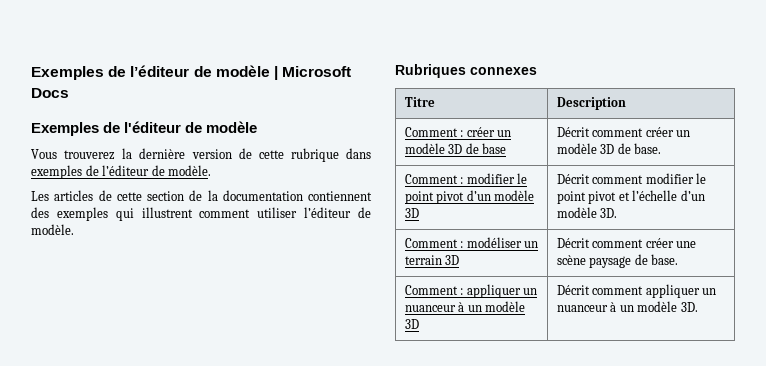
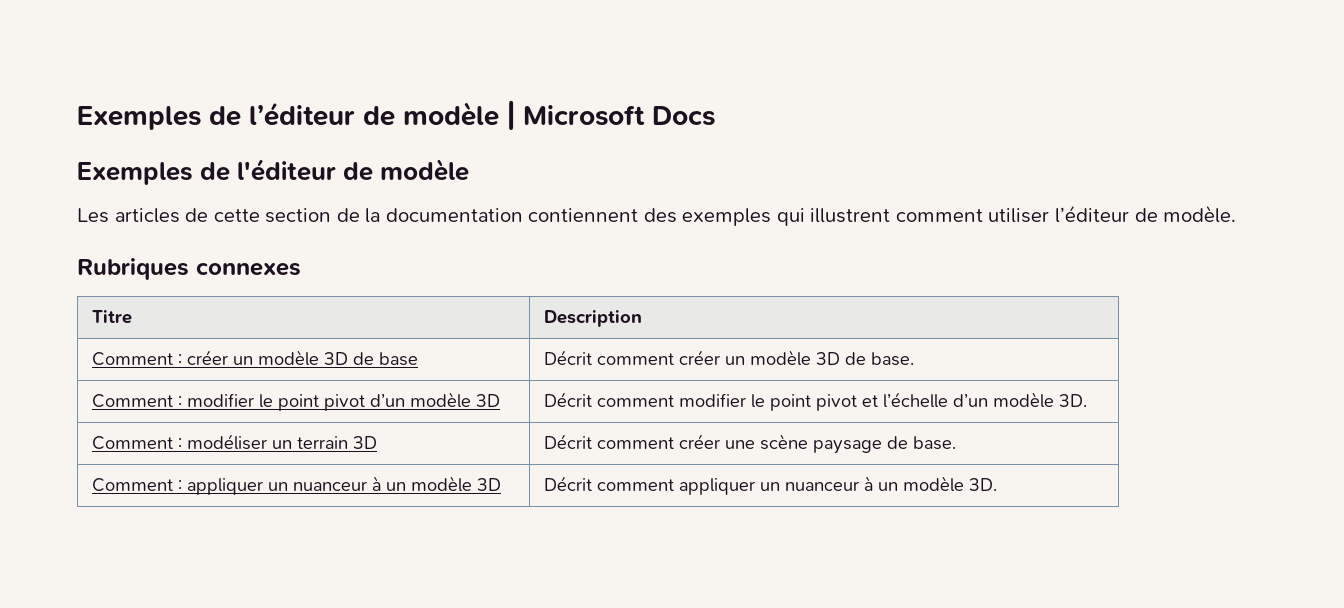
[31,148,371,162] [31,165,212,179] // Vous trouverez la dernière version de cette rubrique dans exemples de l’éditeur de modèle. -> (470, 169) none

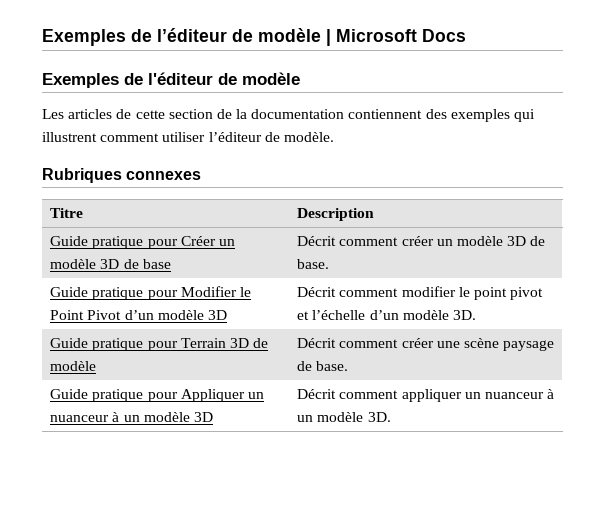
[92,350,229,366] Comment : créer -> [50,236,216,249] Guide pratique pour Créer
[92,393,366,411] Comment : modifier le point pivot -> [50,286,252,300] [50,310,122,320] Guide pratique pour Modifier le Point Pivot
[92,434,378,450] Comment : modéliser un terrain 3D -> [50,338,269,351] [50,361,97,371] Guide pratique pour Terrain 3D de modèle
[92,478,264,495] Comment : appliquer -> [50,389,245,402] Guide pratique pour Appliquer

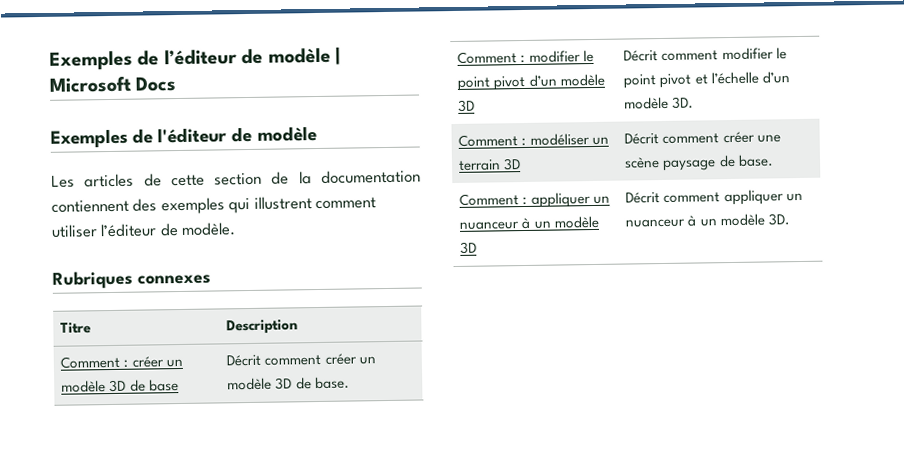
[50,236,216,249] Guide pratique pour Créer -> [60,355,164,369] Comment : créer
[50,286,252,300] [50,310,122,320] Guide pratique pour Modifier le Point Pivot -> [457,49,594,64] [457,75,526,91] Comment : modifier le point pivot
[50,338,269,351] [50,361,97,371] Guide pratique pour Terrain 3D de modèle -> [458,133,609,147] [458,158,522,171] Comment : modéliser un terrain 3D
[50,389,245,402] Guide pratique pour Appliquer -> [459,192,591,208] Comment : appliquer

